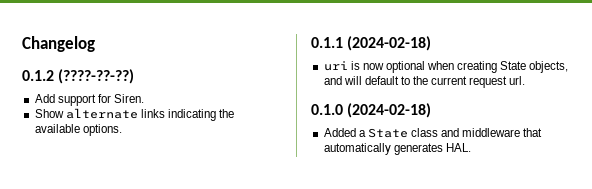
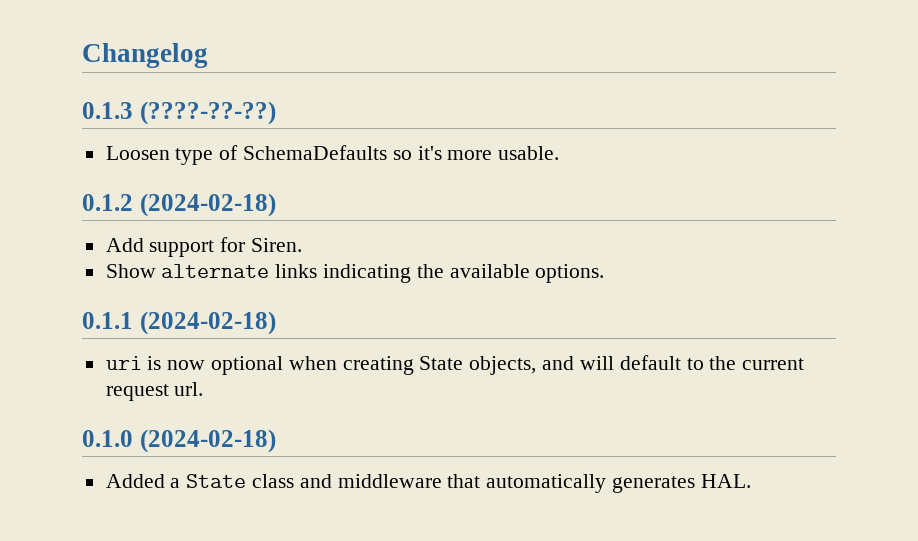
(95, 44) none -> [82,101,276,125] [105,145,560,165] // 0.1.3 (????-??-??) // Loosen type of SchemaDefaults so it's more usable.
[58,69,135,84] (????-??-??) -> [139,193,276,217] (2024-02-18)

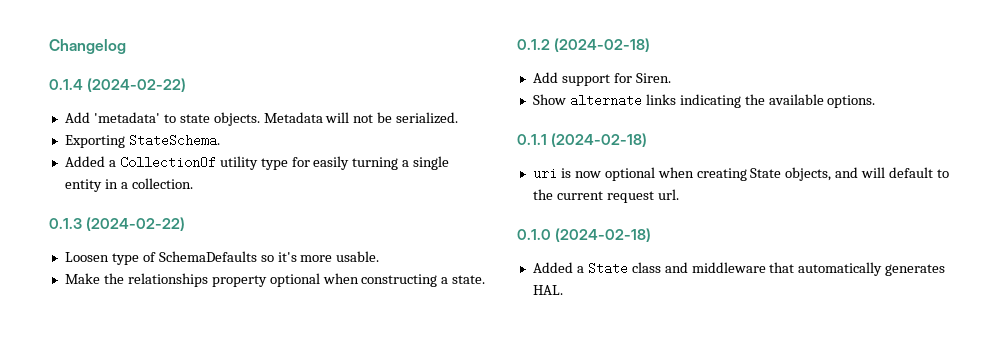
(208, 55) none -> [49,78,187,92] [64,112,459,126] [64,134,220,148] [64,156,450,170] [64,178,193,192] // 0.1.4 (2024-02-22) // Add 'metadata' to state objects. Metadata will not be serialized. // Exporting StateSchema. // Added a CollectionOf utility type for easily turning a single entity in a collection.
[139,101,276,125] (????-??-??) -> [86,217,186,231] (2024-02-22)
(560, 153) none -> [64,273,486,287] // Make the relationships property optional when constructing a state.

